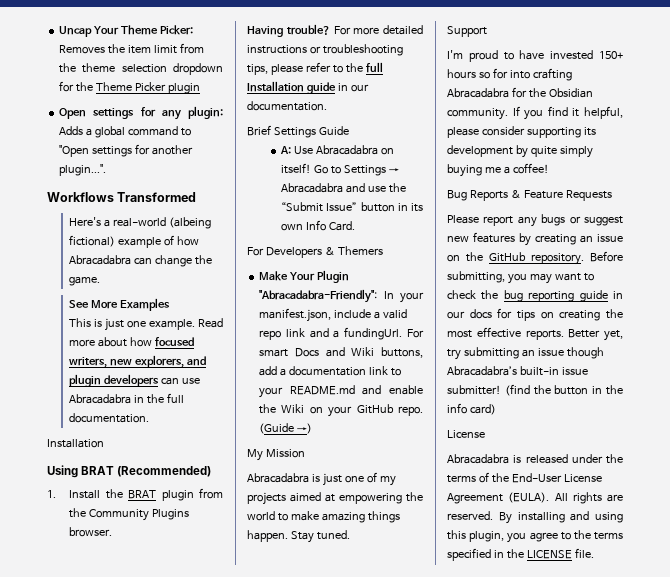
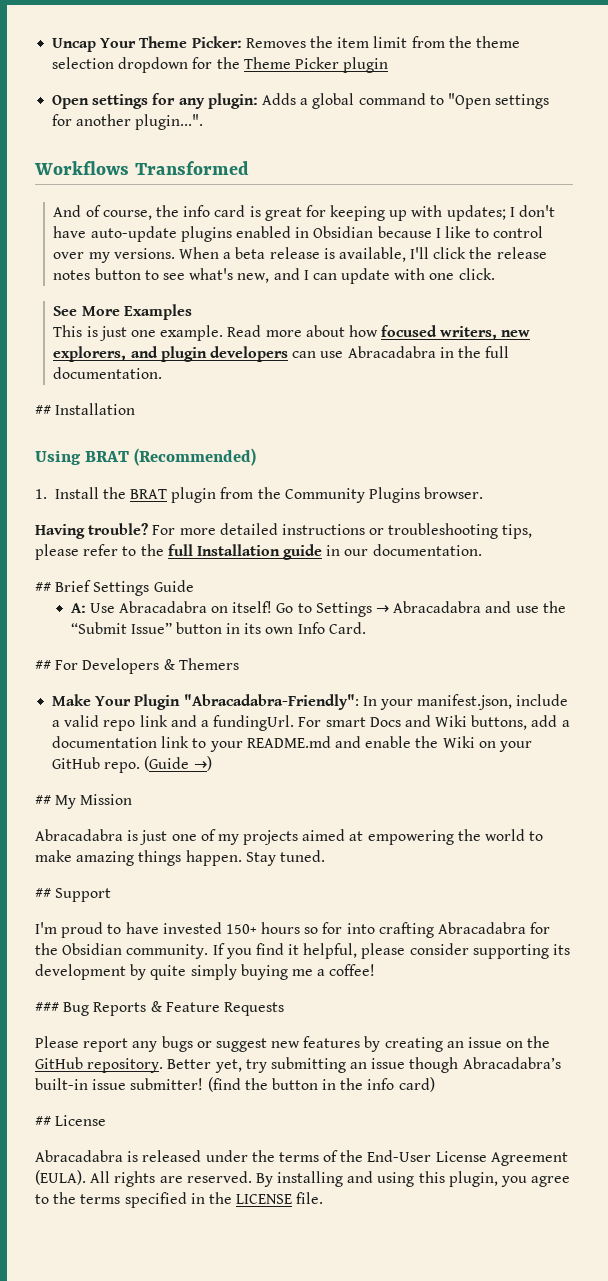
[68,217,211,229] [68,235,199,248] [68,255,212,267] [68,276,100,286] Here's a real-world (albeing fictional) example of how Abracadabra can change the game. -> [53,205,556,221] [53,226,544,242] [53,247,547,263] [53,268,495,284] And of course, the info card is great for keeping up with updates; I don't have auto-update plugins enabled in Obsidian because I like to control over my versions. When a beta release is available, I'll click the release notes button to see what's new, and I can update with one click.
(149, 418) none -> [35,405,51,415] ##
(327, 106) none -> [35,582,51,592] ##
(356, 226) none -> [35,660,51,670] ##
(313, 428) none -> [35,795,51,805] ##
(350, 535) none -> [35,888,51,898] ##
(549, 168) none -> [35,1002,59,1012] ###
[590,251,623,262] [447,271,594,284] [447,290,623,302] [447,308,623,321] [447,327,564,340] Before submitting, you may want to check the bug reporting guide in our docs for tips on creating the most effective reports. -> (164, 1065) none
(496, 409) none -> [35,1116,51,1126] ##

